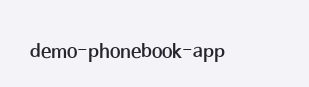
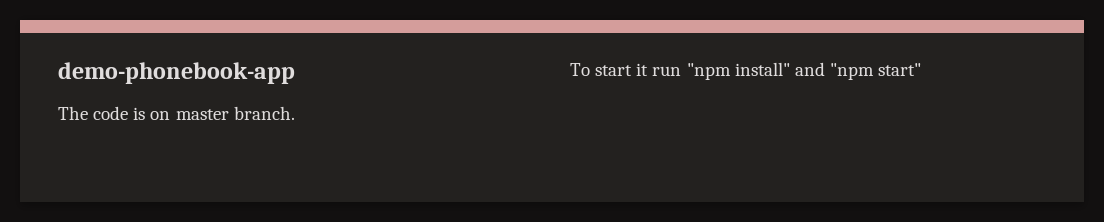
(225, 52) none -> [58,106,295,120] [570,62,922,80] // The code is on master branch. // To start it run "npm install" and "npm start"

